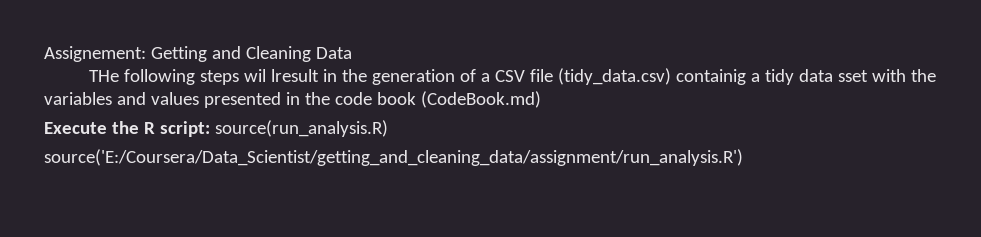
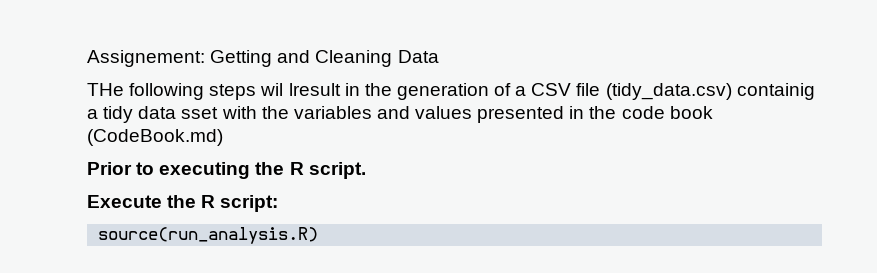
(541, 99) none -> [87,162,366,179] // Prior to executing the R script.
(210, 129) none -> (279, 203) //
[44,149,743,166] // source('E:/Coursera/Data_Scientist/getting_and_cleaning_data/assignment/run_analysis.R') -> (319, 235) none

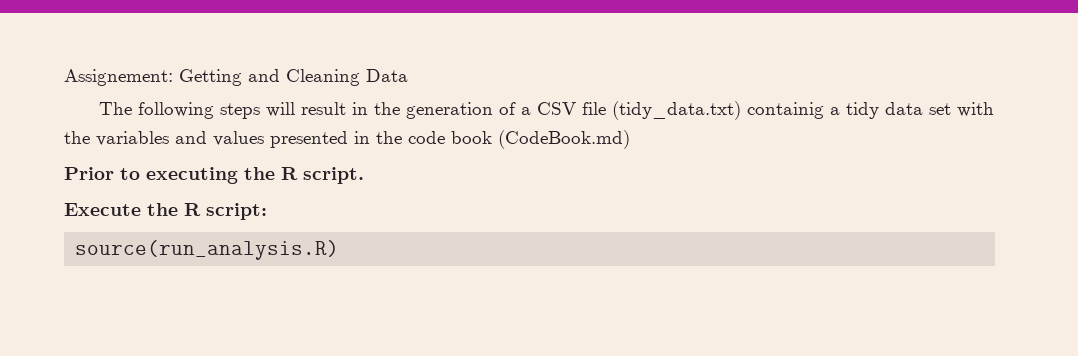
[87,83,124,96] THe -> [98,102,132,115] The
[260,83,341,96] wil lresult -> [265,102,346,117] will result
[605,83,732,100] (tidy_data.csv) -> [611,101,741,120] (tidy_data.txt)
[181,107,219,119] sset -> [928,103,951,115] set

